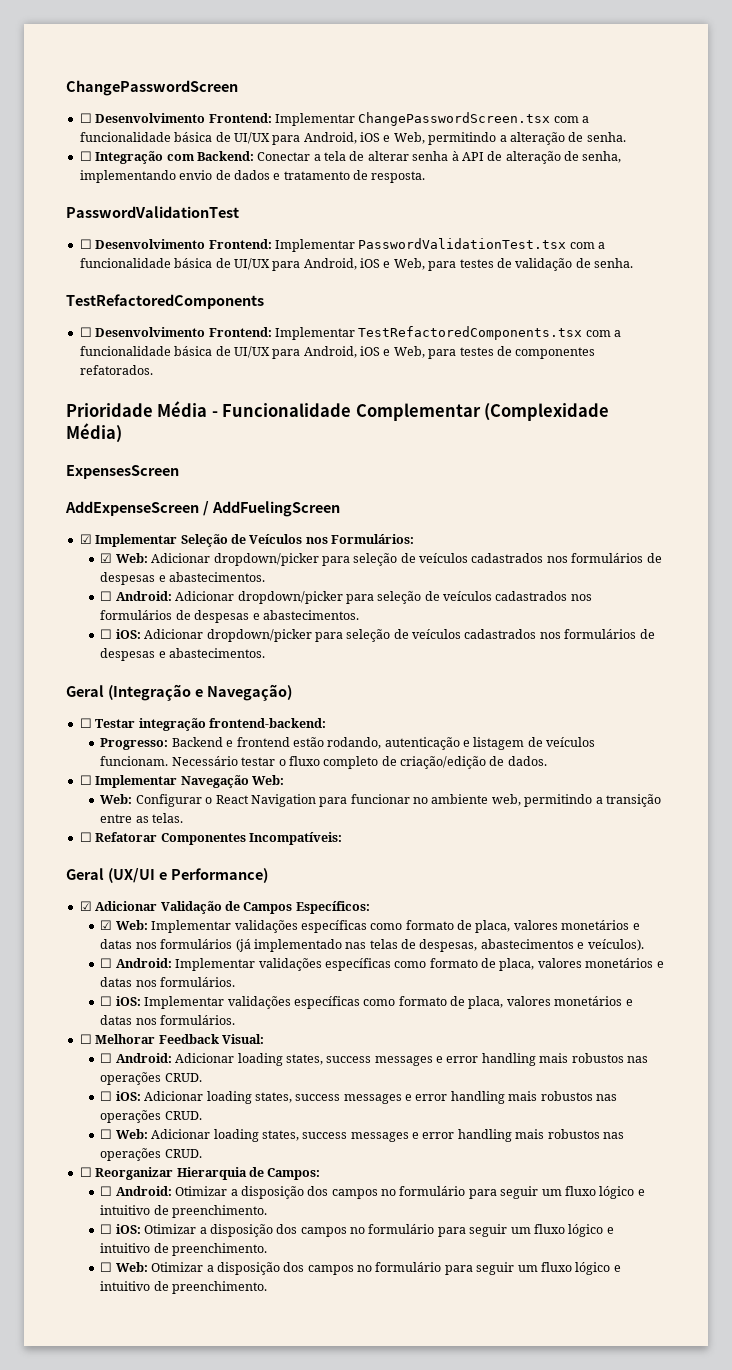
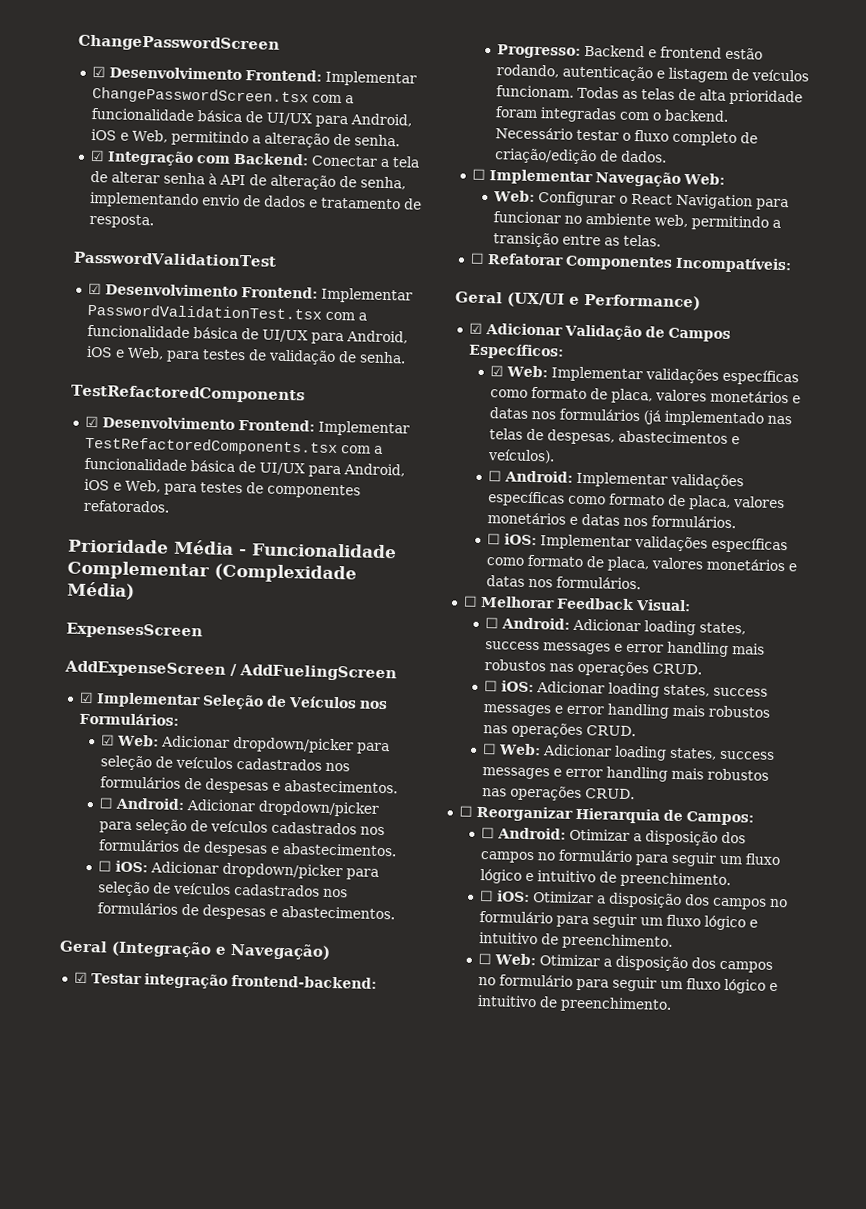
[79,113,92,123] ☐ -> [91,65,106,78] ☑
[79,151,92,161] ☐ -> [89,149,105,162] ☑
[79,239,92,249] ☐ -> [87,282,102,295] ☑
[79,327,92,337] ☐ -> [84,415,99,428] ☑
[79,718,92,728] ☐ -> [73,971,88,984] ☑
(169, 761) none -> [577,86,804,106] [495,106,730,123] Todas as telas de alta prioridade foram integradas com o backend.

